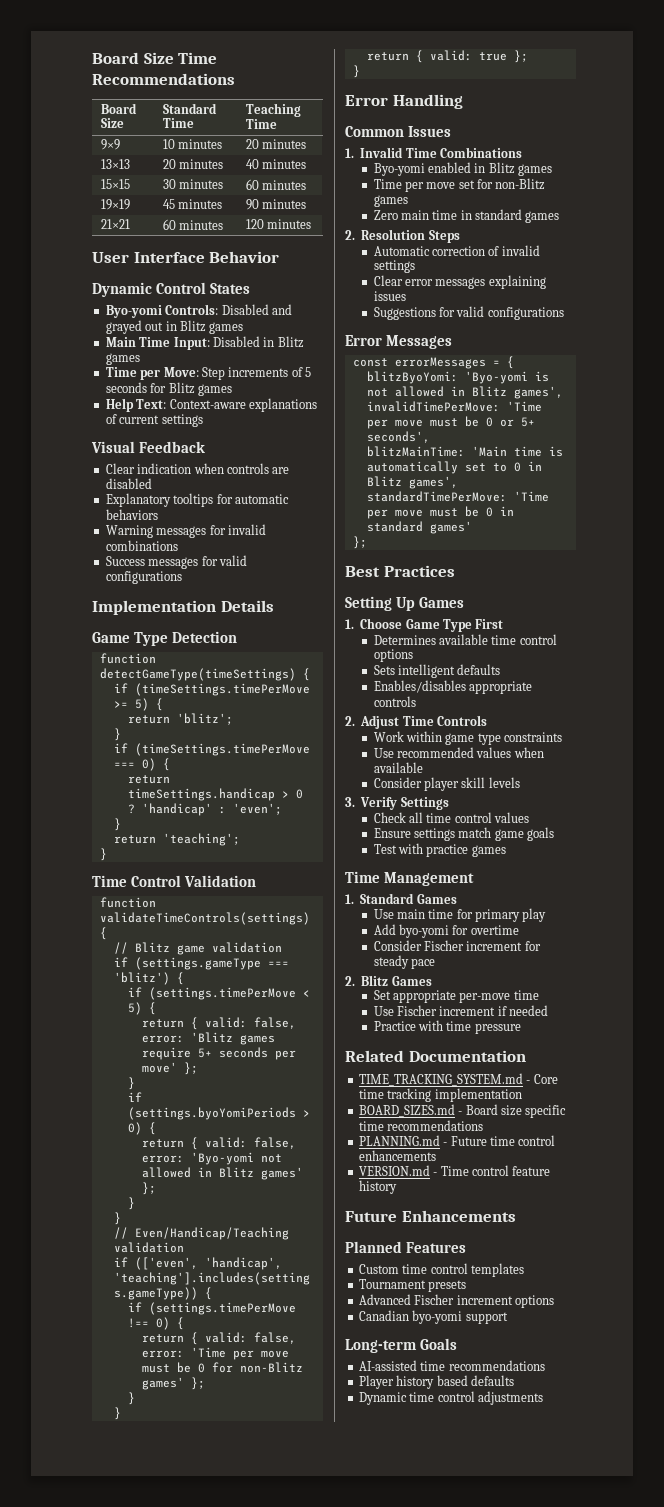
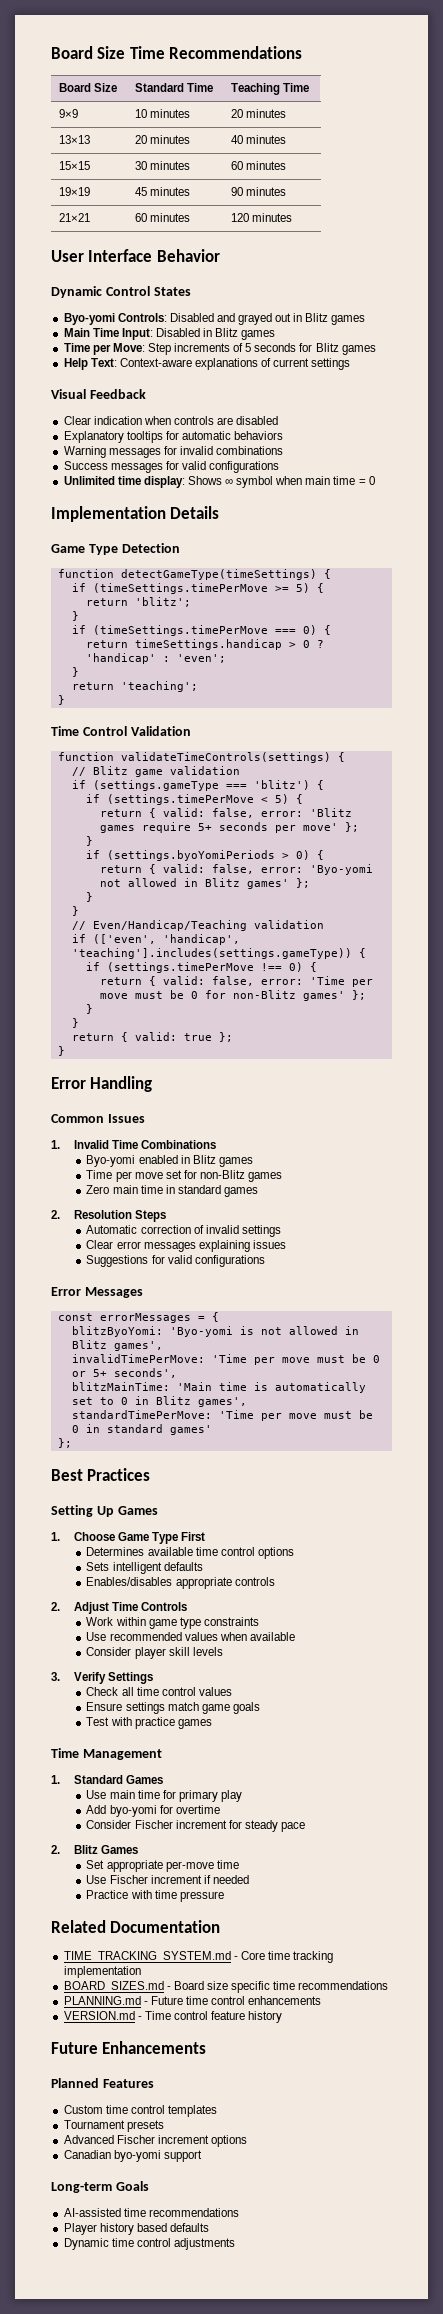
(182, 577) none -> [63,476,375,488] // Unlimited time display: Shows ∞ symbol when main time = 0

